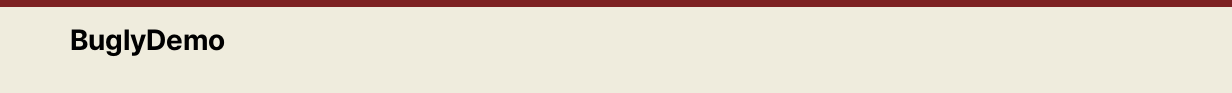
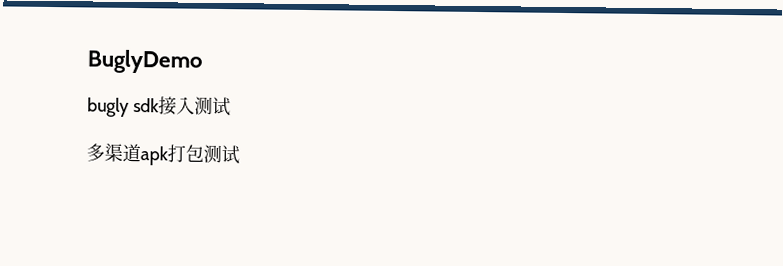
(225, 43) none -> [87,96,231,117] [86,143,240,166] // bugly sdk接入测试 // 多渠道apk打包测试

